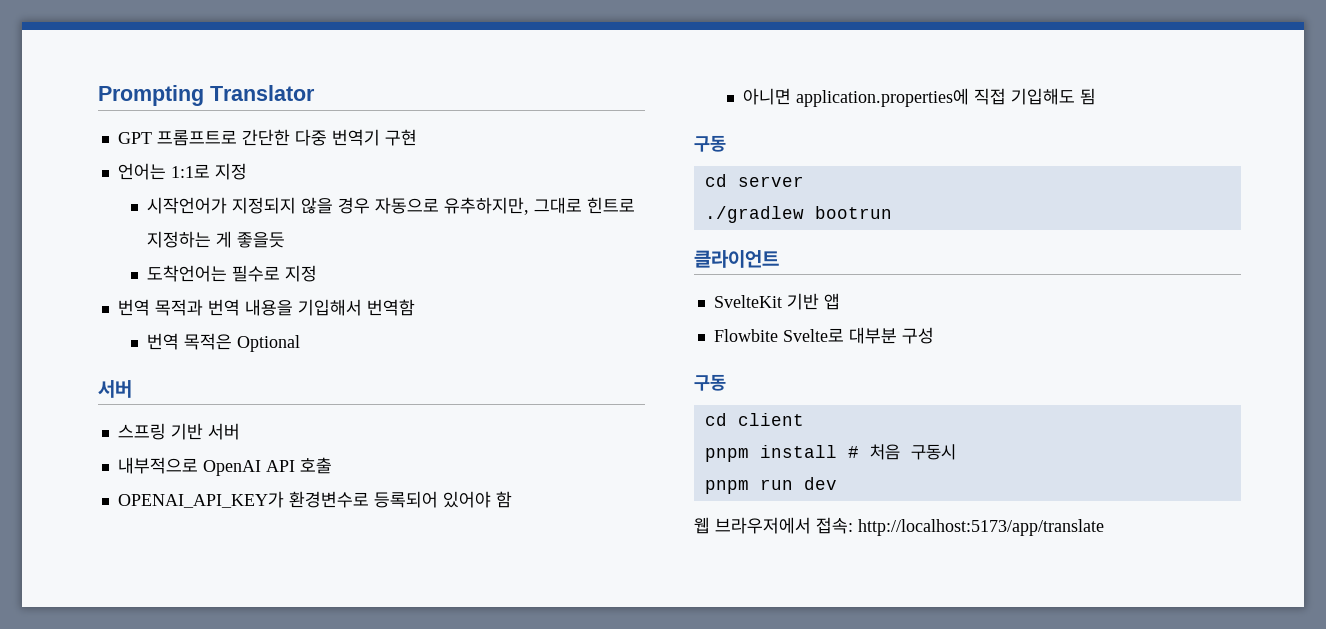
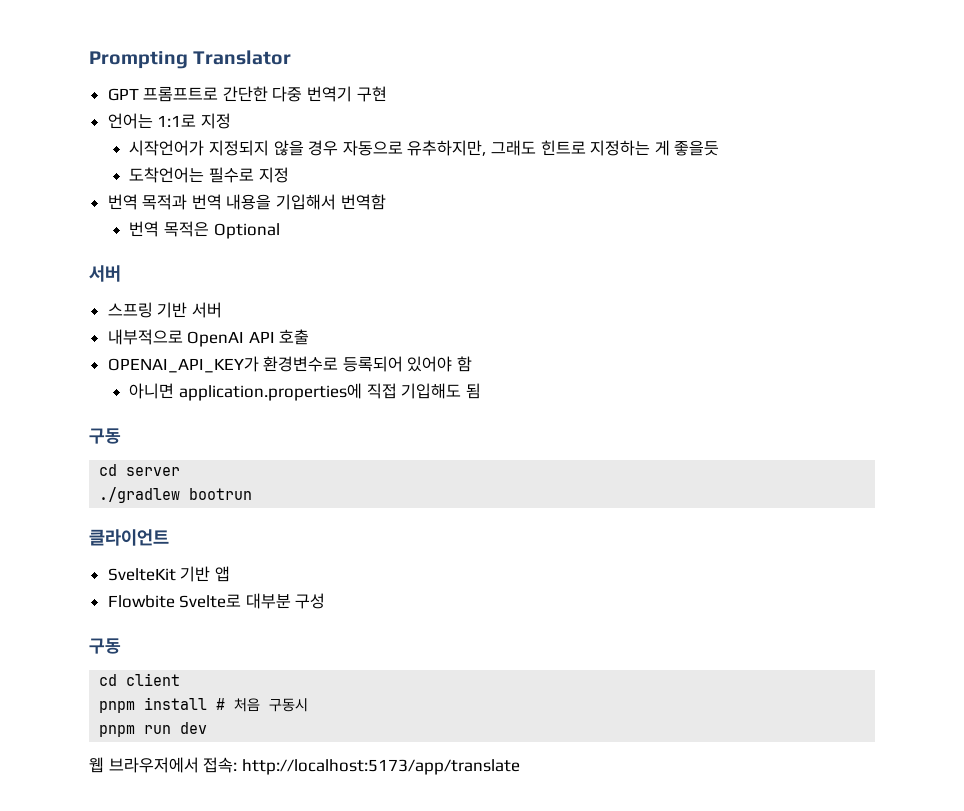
[534,197,583,214] 그대로 -> [490,140,536,156] 그래도

